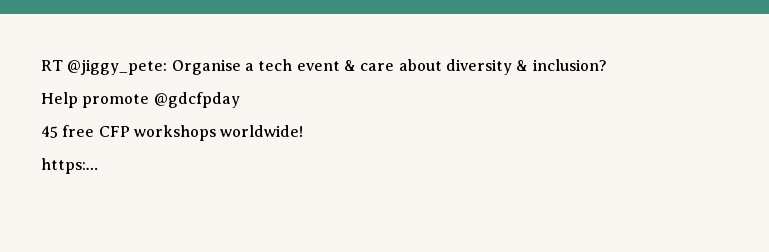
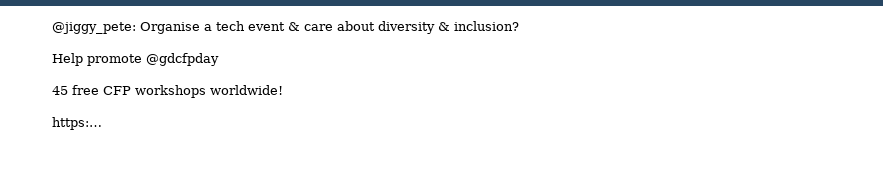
[41,60,63,71] RT -> (52, 28) none

